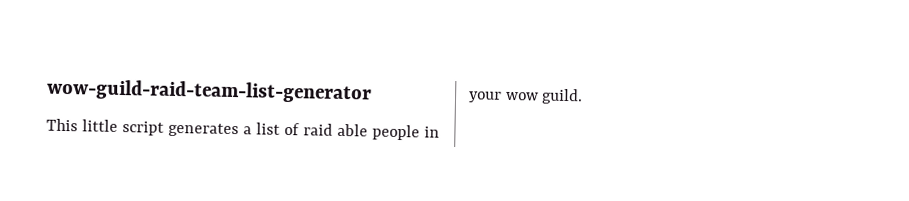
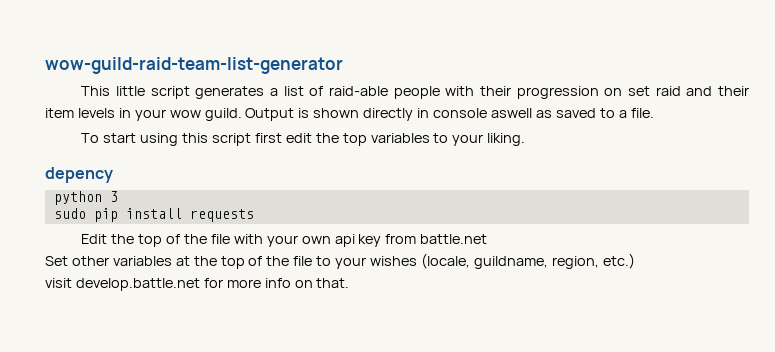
[303,123,440,141] [468,88,584,105] raid able people in your wow guild. -> [328,86,749,99] [45,108,654,121] [81,133,526,146] [45,167,113,183] [53,191,118,205] [53,208,254,222] [81,234,488,247] [45,253,635,269] [45,278,350,291] raid-able people with their progression on set raid and their item levels in your wow guild. Output is shown directly in console aswell as saved to a file. // To start using this script first edit the top variables to your liking. // depency // python 3 // sudo pip install requests // Edit the top of the file with your own api key from battle.net // Set other variables at the top of the file to your wishes (locale, guildname, region, etc.) // visit develop.battle.net for more info on that.

